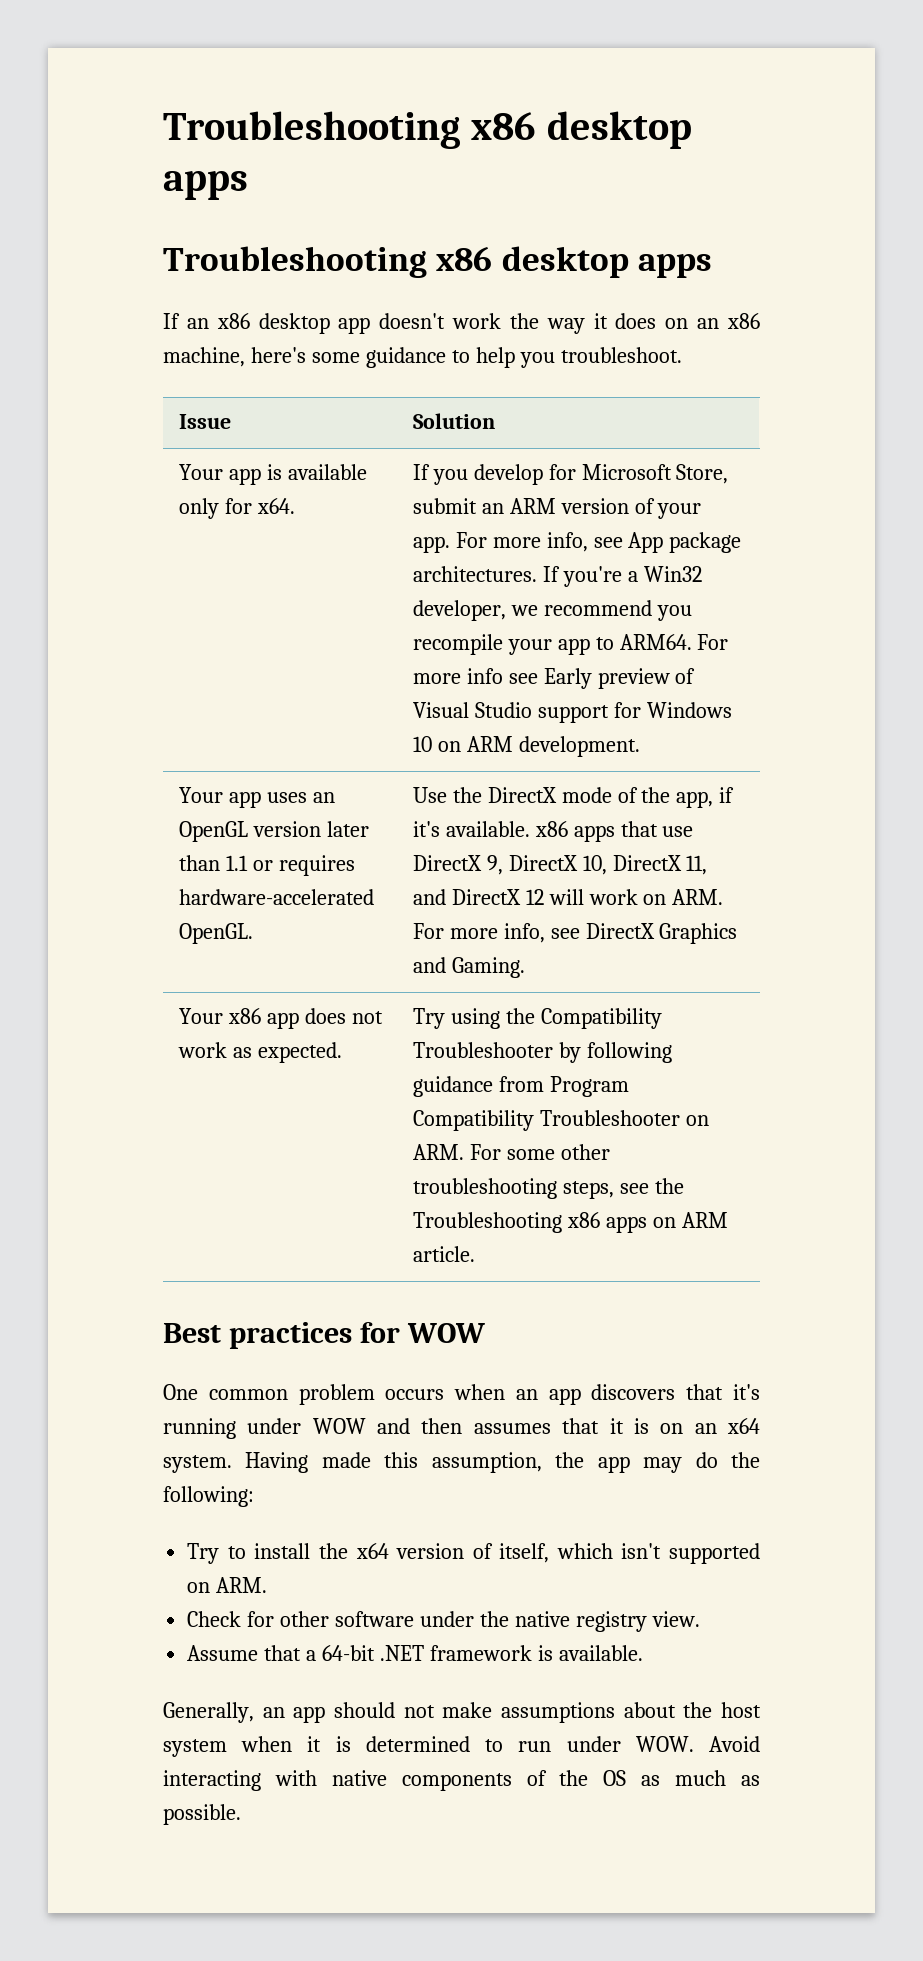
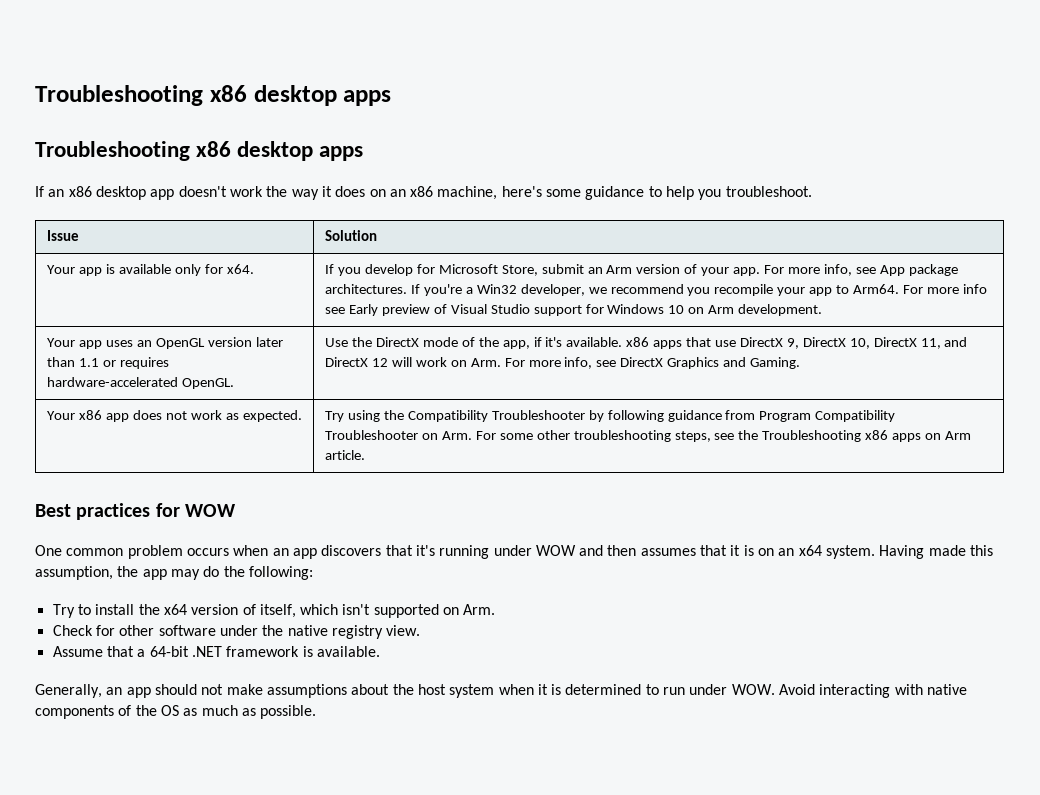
[509,498,556,514] ARM -> [606,265,633,274] Arm
[619,634,692,650] ARM64. -> [853,284,900,294] Arm64.
[466,736,513,752] ARM -> [708,305,735,314] Arm
[672,889,724,905] ARM. -> [470,358,501,367] Arm.
[412,1144,464,1160] ARM. -> [441,431,472,440] Arm.
[681,1212,728,1228] ARM -> [944,431,971,440] Arm
[216,1577,268,1593] ARM. -> [463,604,496,615] Arm.

